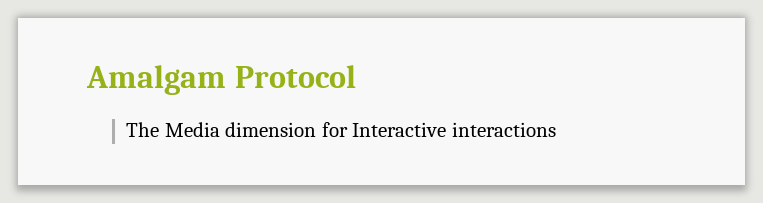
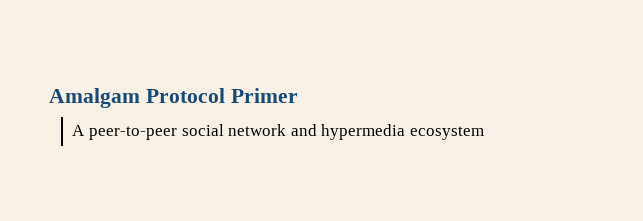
[126,122,556,137] // The Media dimension for Interactive interactions -> [230,88,298,103] [72,124,485,140] Primer // A peer-to-peer social network and hypermedia ecosystem

